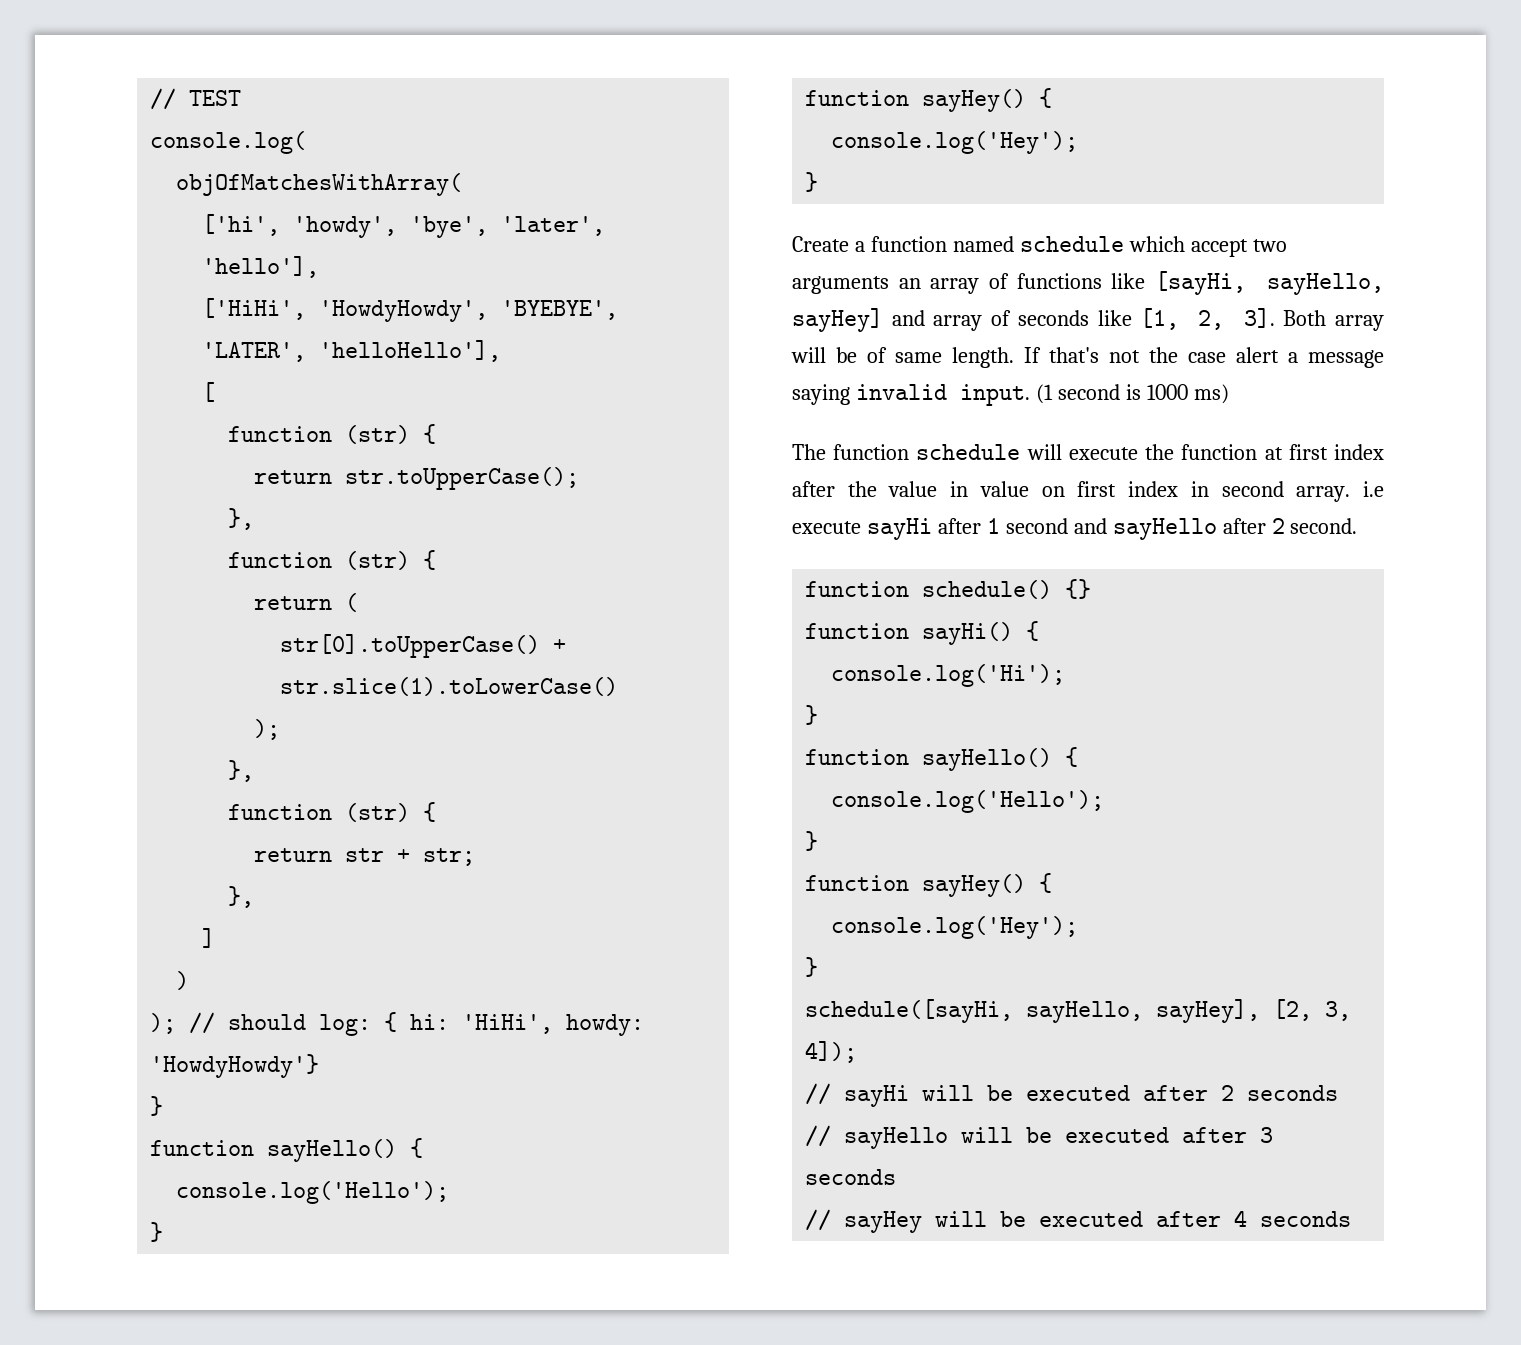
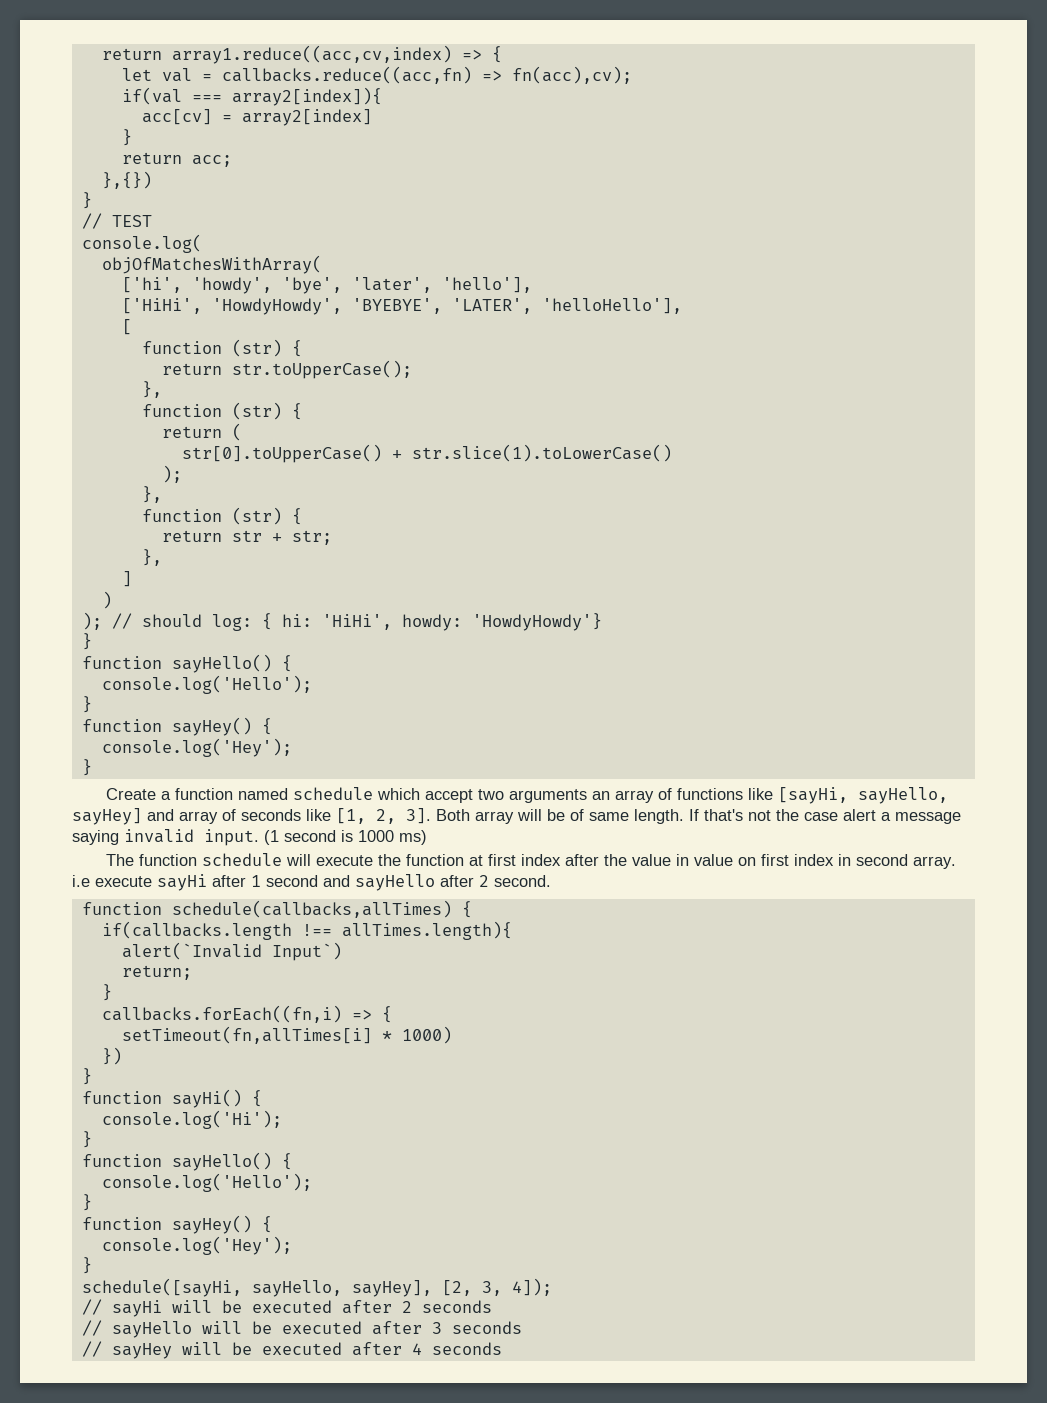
(150, 99) none -> [101,45,502,64] [121,66,632,84] [121,87,382,106] [141,109,372,126] [121,129,132,146] [121,152,232,167] [101,171,152,189] [81,192,92,209] return array1.reduce((acc,cv,index) => { // let val = callbacks.reduce((acc,fn) => fn(acc),cv); // if(val === array2[index]){ // acc[cv] = array2[index] // } // return acc; // },{}) // } //
[922,579,1092,599] schedule() {} -> [171,900,472,918] [101,921,512,940] [121,942,342,961] [121,965,192,980] [101,984,112,1001] [101,1005,392,1023] [121,1026,452,1044] [101,1047,122,1065] [81,1068,92,1085] schedule(callbacks,allTimes) { // if(callbacks.length !== allTimes.length){ // alert(`Invalid Input`) // return; // } // callbacks.forEach((fn,i) => { // setTimeout(fn,allTimes[i] * 1000) // }) // }

